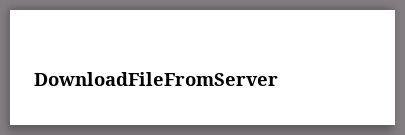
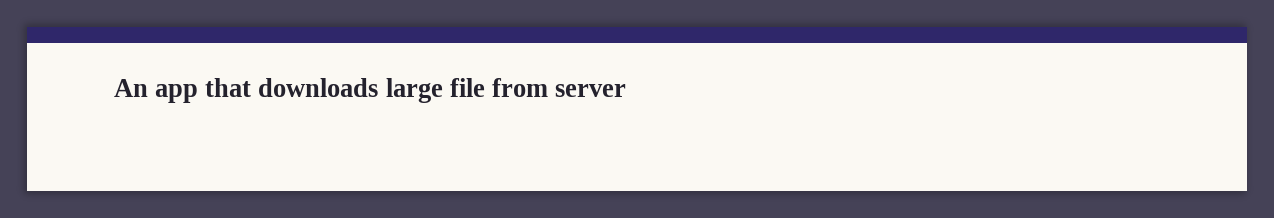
[34,72,278,86] DownloadFileFromServer -> [114,78,627,103] An app that downloads large file from server

